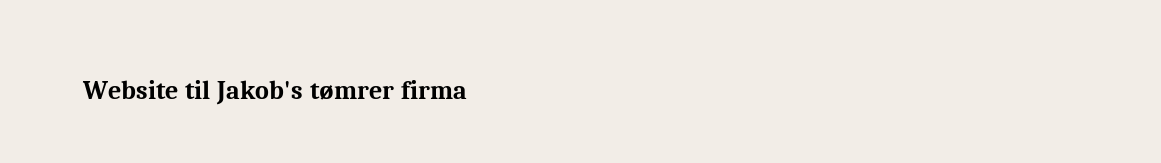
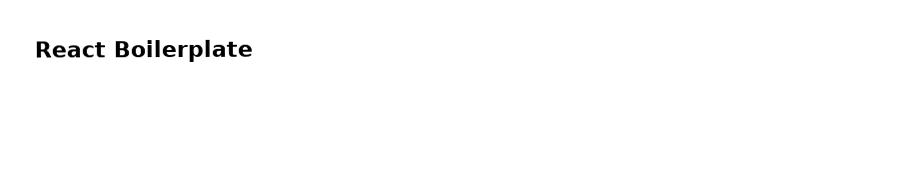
[82,80,467,105] Website til Jakob's tømrer firma -> [34,39,253,63] React Boilerplate

